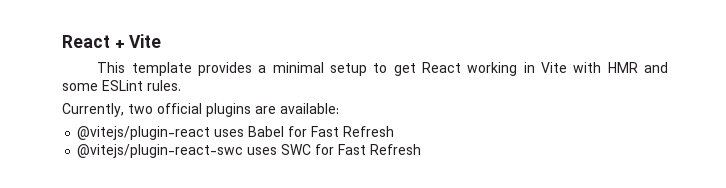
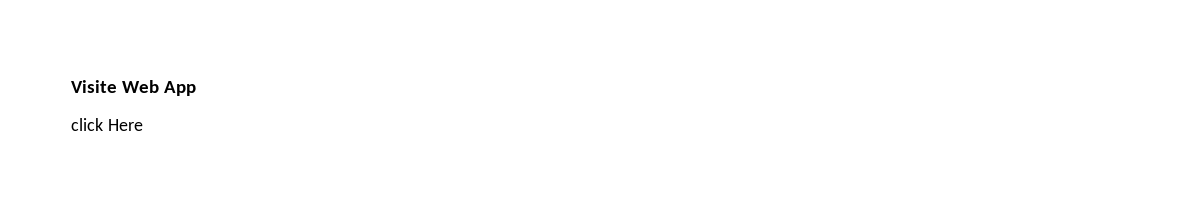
[62,34,162,48] [97,62,668,76] [62,80,181,91] [62,103,339,117] [77,126,395,140] [77,144,422,158] React + Vite // This template provides a minimal setup to get React working in Vite with HMR and some ESLint rules. // Currently, two official plugins are available: // @vitejs/plugin-react uses Babel for Fast Refresh // @vitejs/plugin-react-swc uses SWC for Fast Refresh -> [71,80,197,96] [71,118,143,131] Visite Web App // click Here

